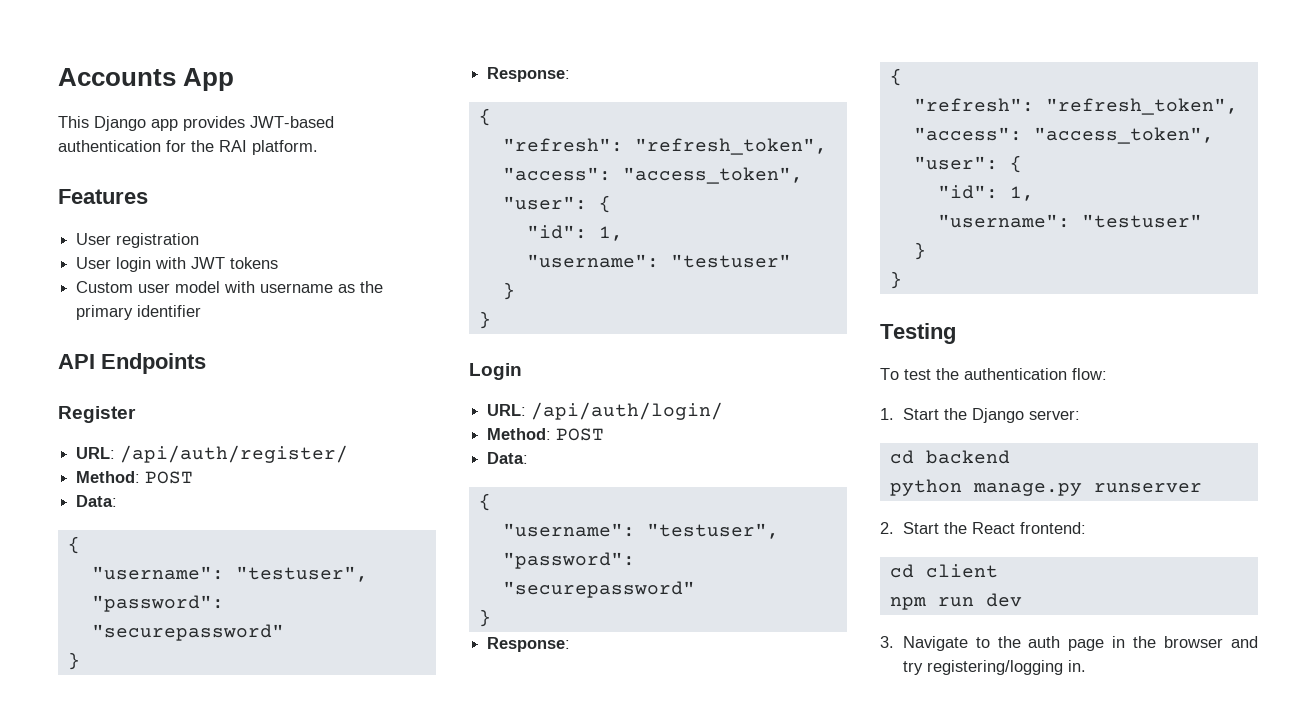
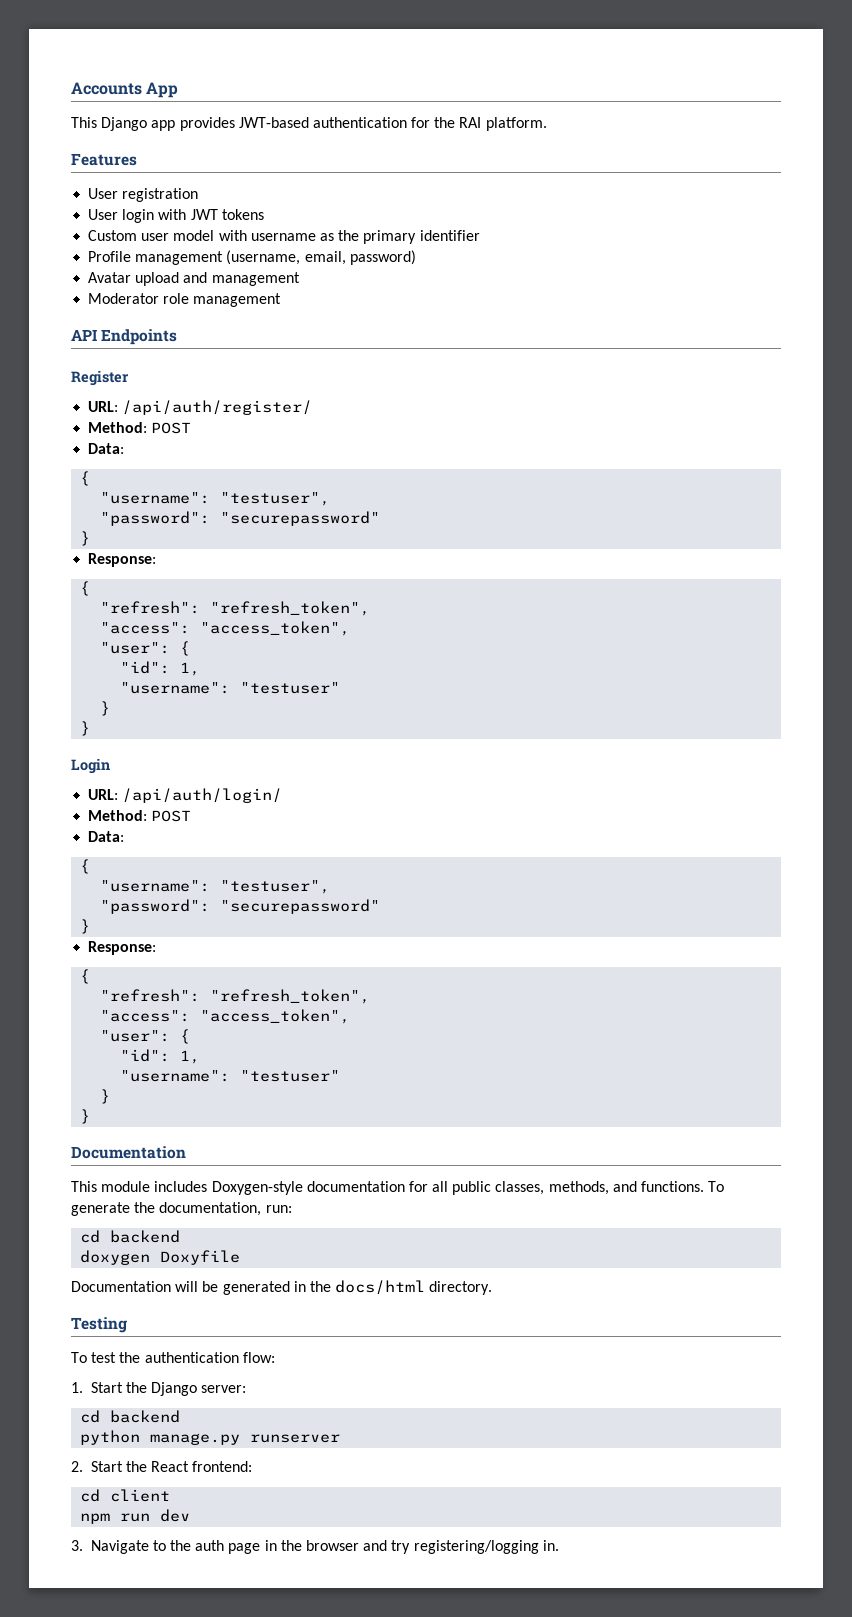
(202, 311) none -> [88,250,416,265] [88,272,300,286] [88,293,282,307] // Profile management (username, email, password) // Avatar upload and management // Moderator role management
(902, 280) none -> [71,1146,186,1159] [71,1181,725,1195] [71,1202,292,1216] [80,1230,181,1243] [80,1250,241,1265] [71,1280,493,1295] // Documentation // This module includes Doxygen-style documentation for all public classes, methods, and functions. To generate the documentation, run: // cd backend // doxygen Doxyfile // Documentation will be generated in the docs/html directory.

